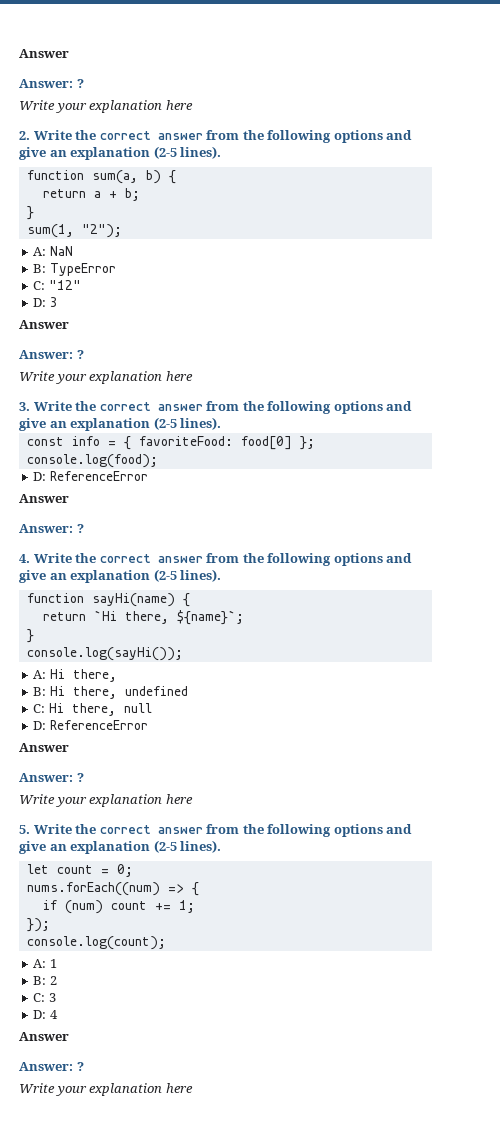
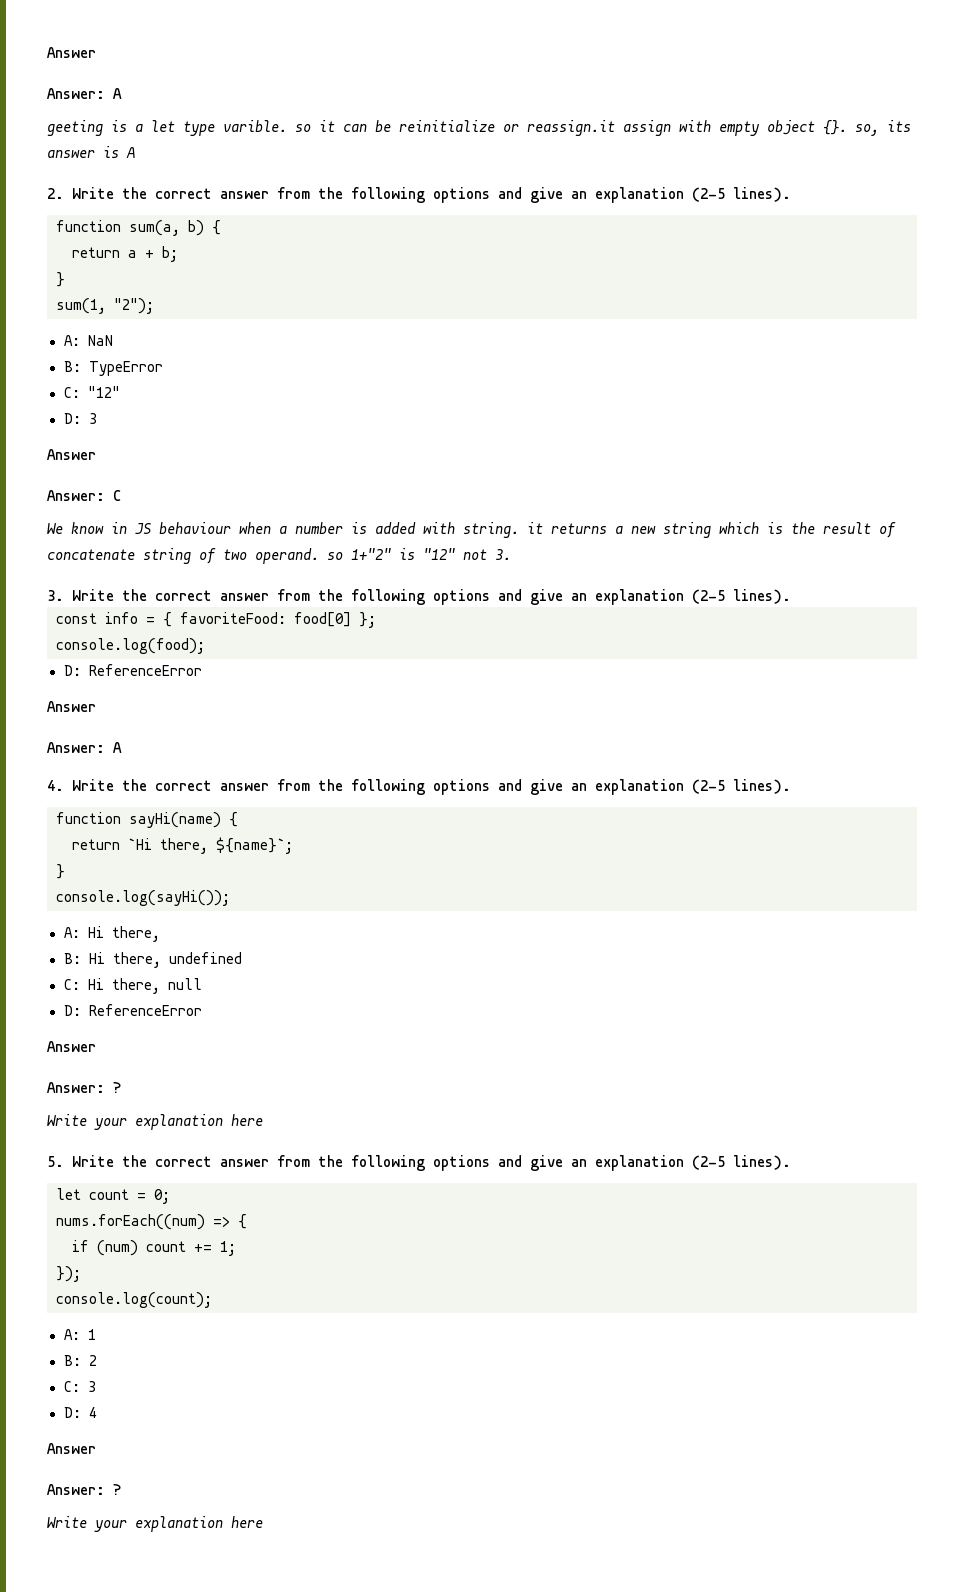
[19,49,69,58] [19,79,84,88] [19,100,193,113] Answer // Answer: ? // Write your explanation here -> [47,47,96,58] [47,88,122,99] [47,120,911,136] [47,146,135,158] Answer // Answer: A // geeting is a let type varible. so it can be reinitialize or reassign.it assign with empty object {}. so, its answer is A
[76,350,84,359] [19,371,193,384] ? // Write your explanation here -> [113,490,121,501] [47,522,896,538] [47,548,511,564] C // We know in JS behaviour when a number is added with string. it returns a new string which is the result of concatenate string of two operand. so 1+"2" is "12" not 3.
[76,524,84,533] ? -> [113,742,122,753] A

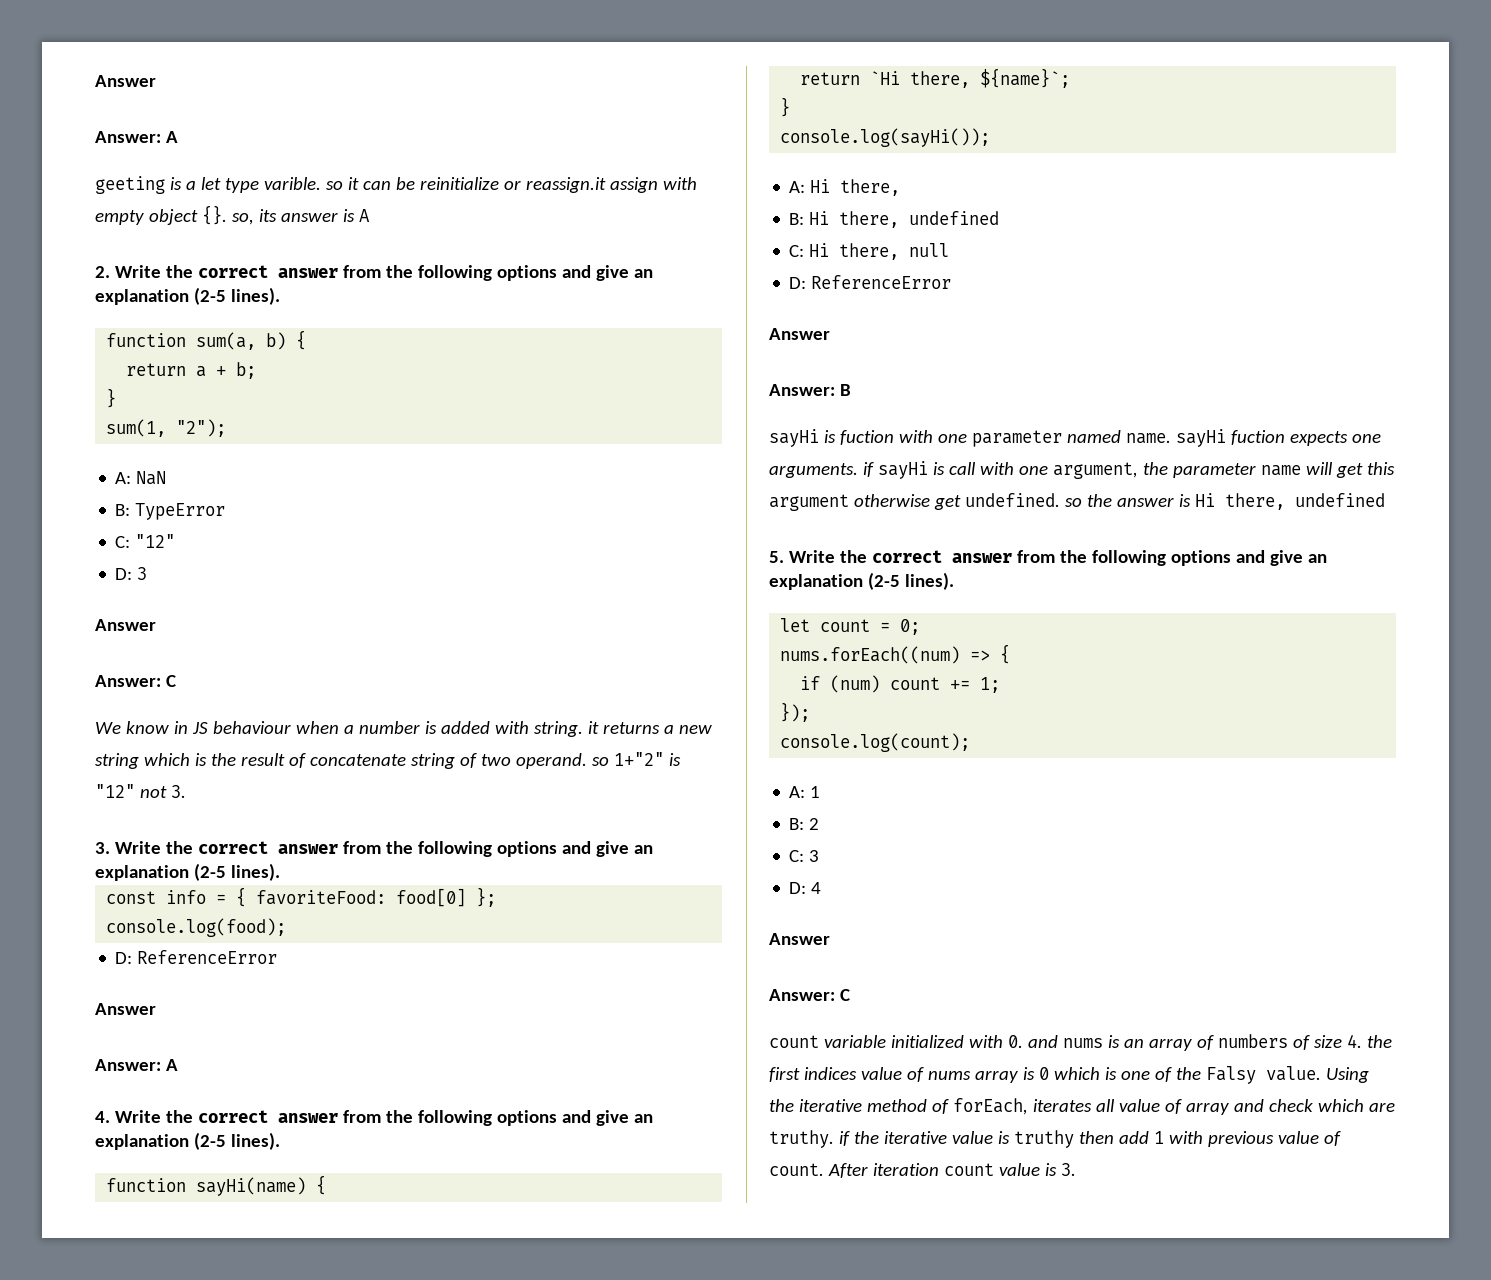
[113,1082,121,1093] [47,1114,263,1130] ? // Write your explanation here -> [839,384,851,396] [769,429,1381,447] [769,461,1395,479] [769,493,1385,511] B // sayHi is fuction with one parameter named name. sayHi fuction expects one arguments. if sayHi is call with one argument, the parameter name will get this argument otherwise get undefined. so the answer is Hi there, undefined
[113,1484,121,1495] [47,1516,263,1532] ? // Write your explanation here -> [839,989,850,1001] [769,1034,1392,1051] [769,1066,1369,1084] [769,1098,1395,1115] [769,1130,1341,1148] [769,1163,1076,1178] C // count variable initialized with 0. and nums is an array of numbers of size 4. the first indices value of nums array is 0 which is one of the Falsy value. Using the iterative method of forEach, iterates all value of array and check which are truthy. if the iterative value is truthy then add 1 with previous value of count. After iteration count value is 3.

